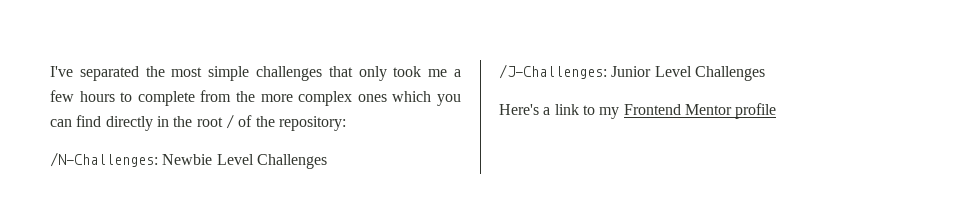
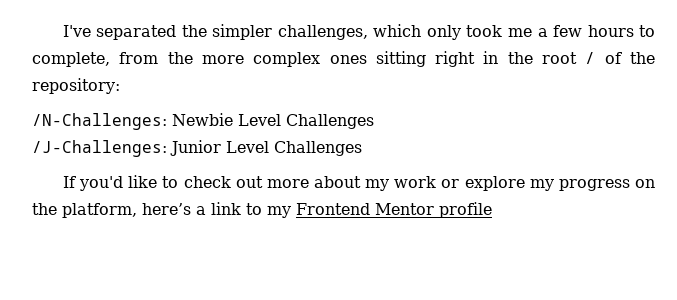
[171,66,353,81] most simple challenges that -> [212,24,422,40] simpler challenges, which
[137,91,195,106] complete -> [32,52,110,67] complete,
[392,91,461,106] [50,115,153,131] which you can find directly -> [375,51,476,67] sitting right
[499,104,539,115] Here's -> [62,175,655,191] [32,203,191,218] If you'd like to check out more about my work or explore my progress on the platform, here’s

